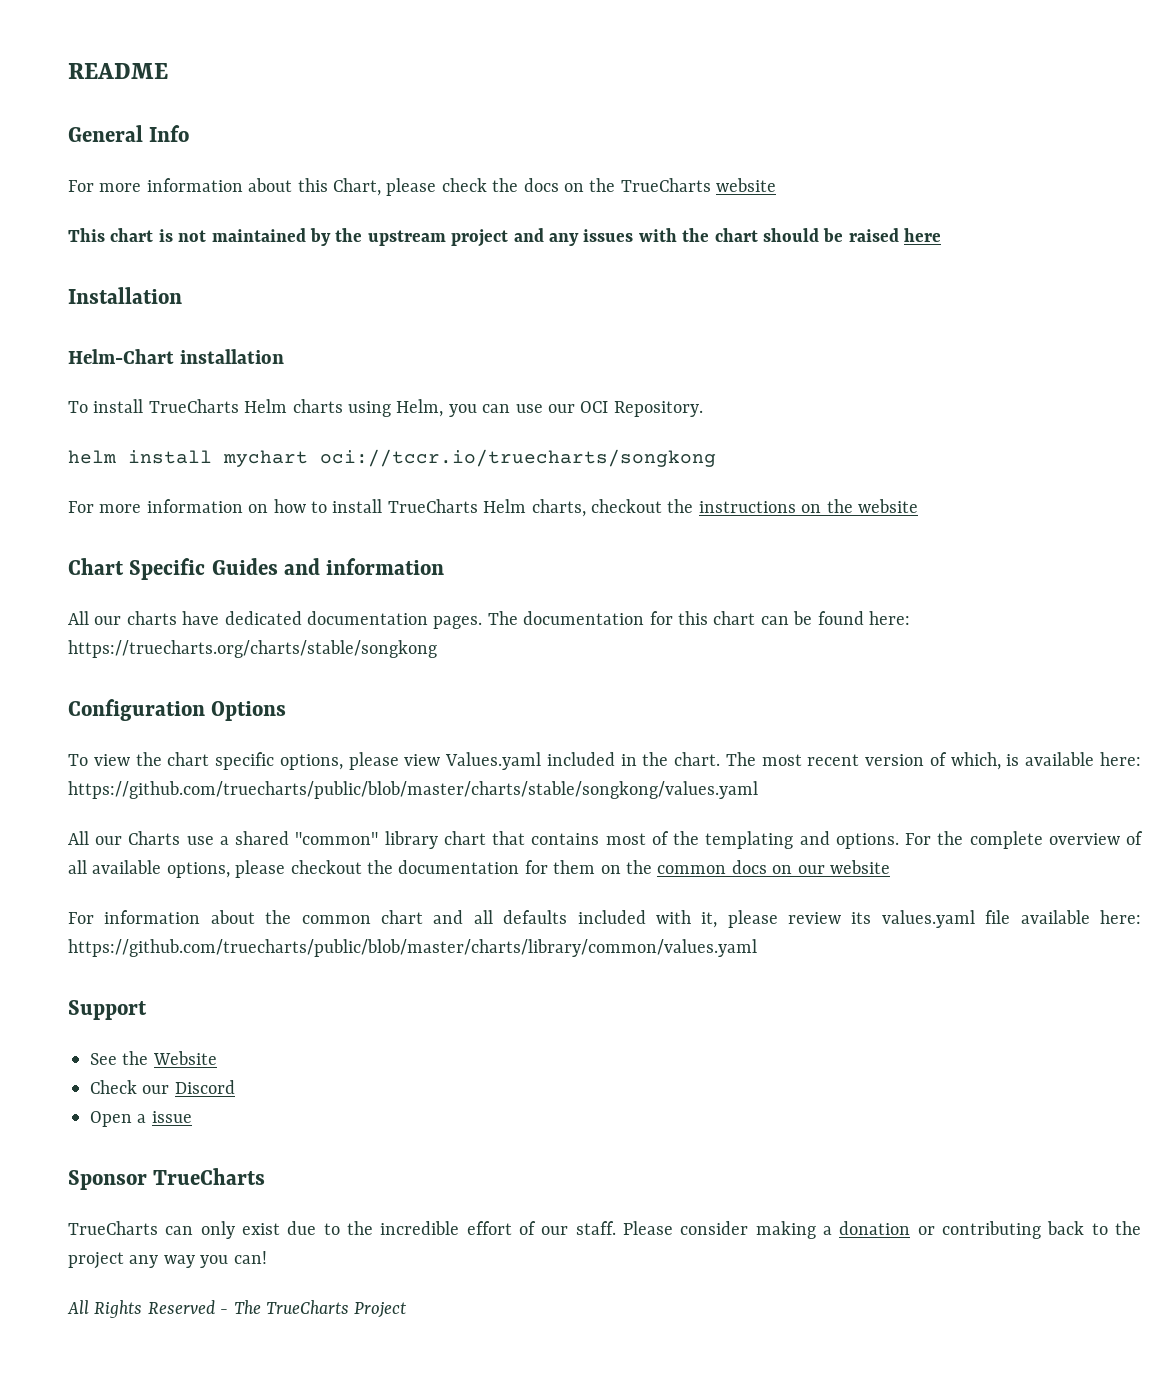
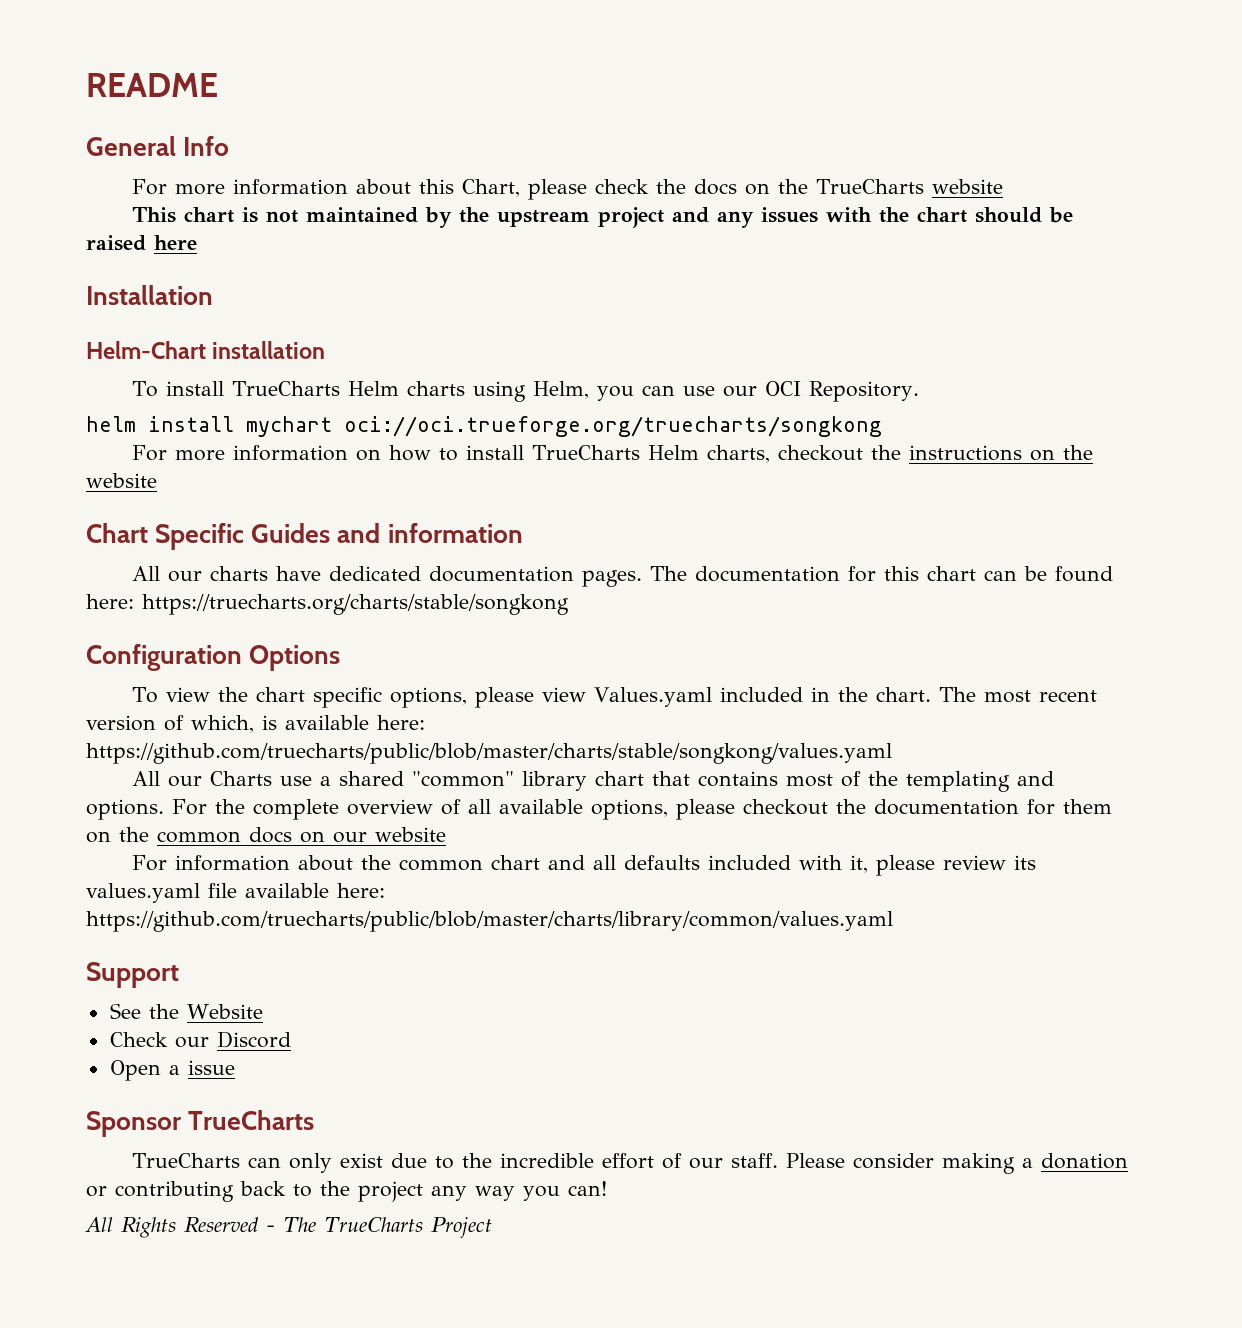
[320,449,716,467] oci://tccr.io/truecharts/songkong -> [344,416,882,437] oci://oci.trueforge.org/truecharts/songkong

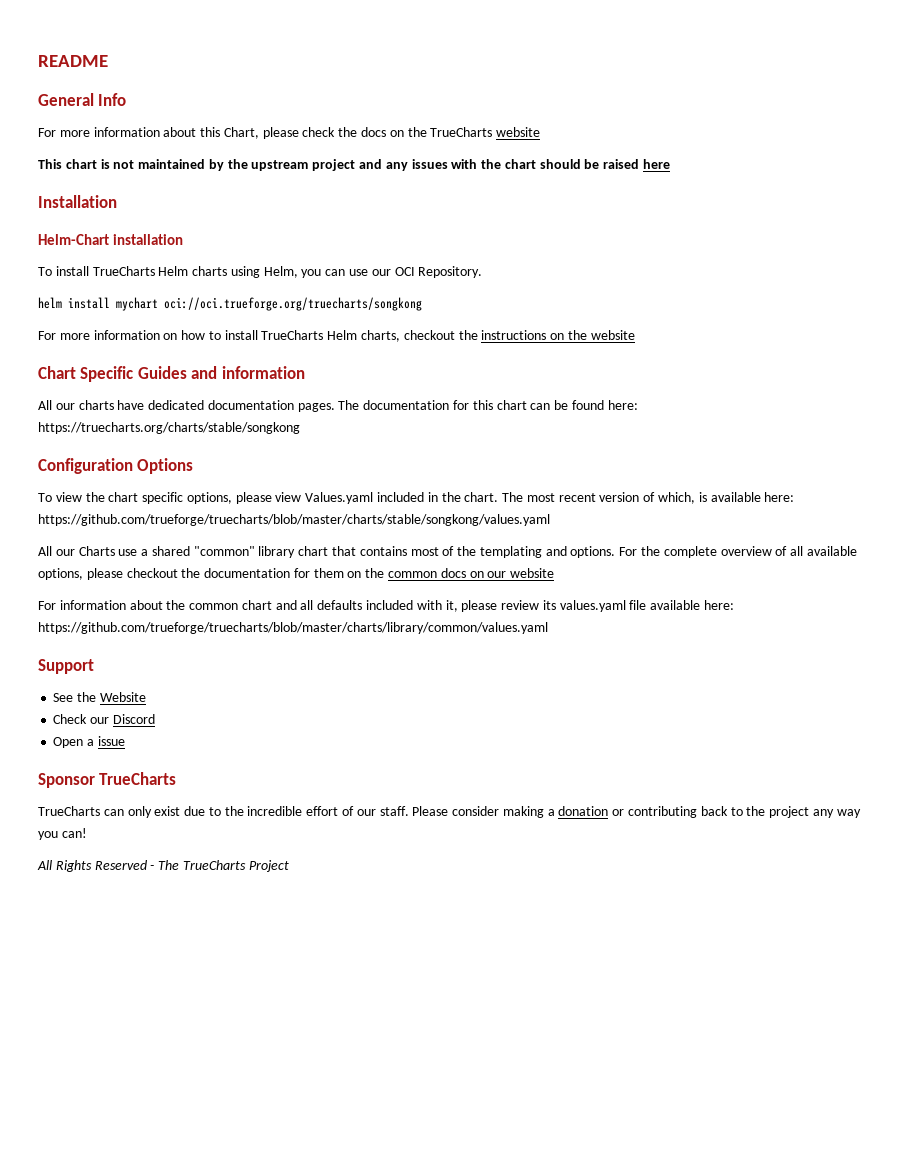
[86,743,892,764] https://github.com/truecharts/public/blob/master/charts/stable/songkong/values.yaml -> [38,514,550,526] https://github.com/trueforge/truecharts/blob/master/charts/stable/songkong/values.yaml
[86,911,893,932] https://github.com/truecharts/public/blob/master/charts/library/common/values.yaml -> [38,622,548,634] https://github.com/trueforge/truecharts/blob/master/charts/library/common/values.yaml

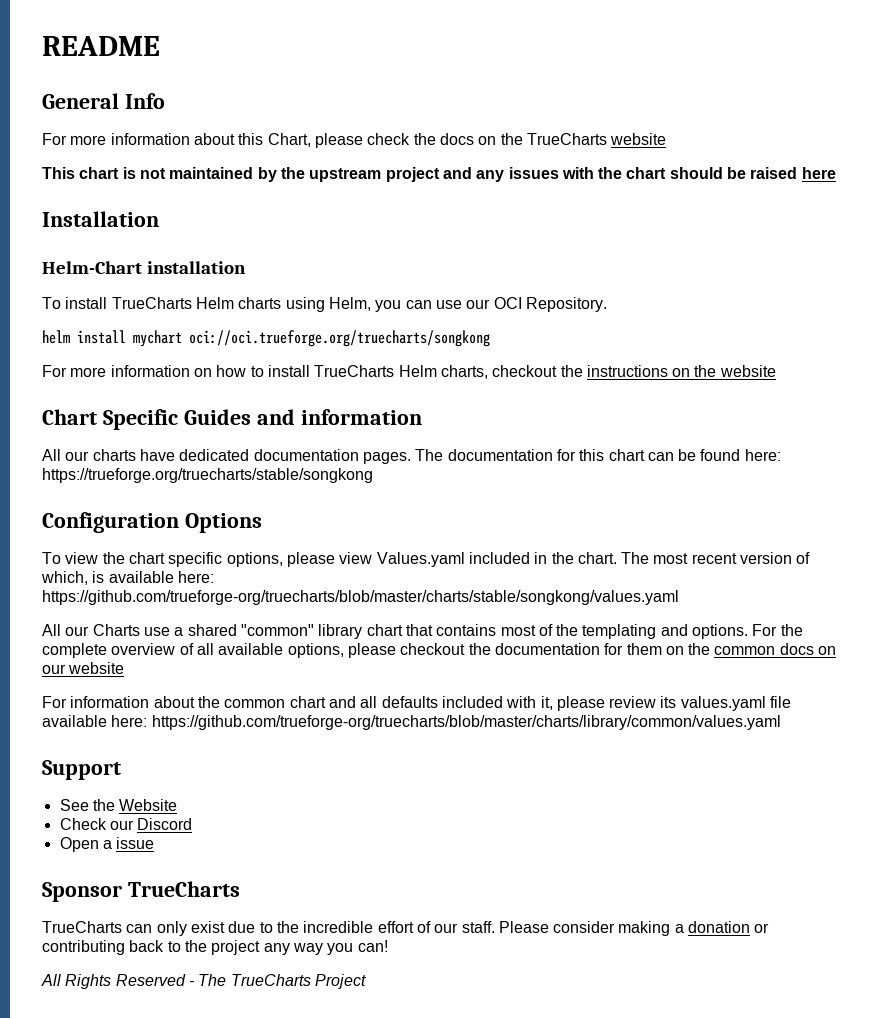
[38,422,300,434] https://truecharts.org/charts/stable/songkong -> [42,468,373,483] https://trueforge.org/truecharts/stable/songkong
[38,514,550,526] https://github.com/trueforge/truecharts/blob/master/charts/stable/songkong/values.yaml -> [42,590,679,605] https://github.com/trueforge-org/truecharts/blob/master/charts/stable/songkong/values.yaml
[38,622,548,634] https://github.com/trueforge/truecharts/blob/master/charts/library/common/values.yaml -> [151,715,781,730] https://github.com/trueforge-org/truecharts/blob/master/charts/library/common/values.yaml

